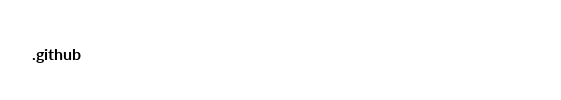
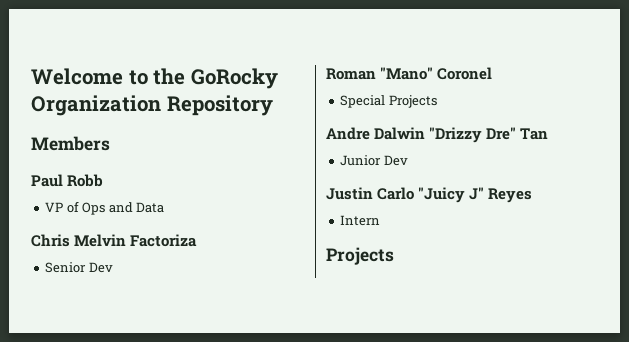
[32,49,81,63] .github -> [31,68,278,89] [31,95,273,116] [31,136,110,151] [31,174,104,187] [45,201,165,215] [31,234,198,247] [45,262,113,273] [326,67,493,80] [340,95,437,108] [326,127,549,143] [340,155,408,166] [326,187,533,203] [340,215,381,226] [326,247,394,265] Welcome to the GoRocky Organization Repository // Members // Paul Robb // VP of Ops and Data // Chris Melvin Factoriza // Senior Dev // Roman "Mano" Coronel // Special Projects // Andre Dalwin "Drizzy Dre" Tan // Junior Dev // Justin Carlo "Juicy J" Reyes // Intern // Projects

